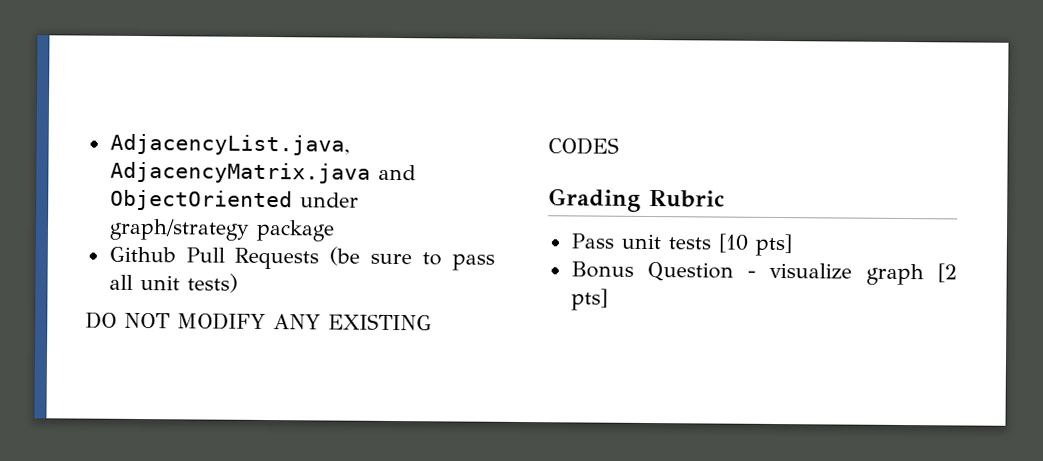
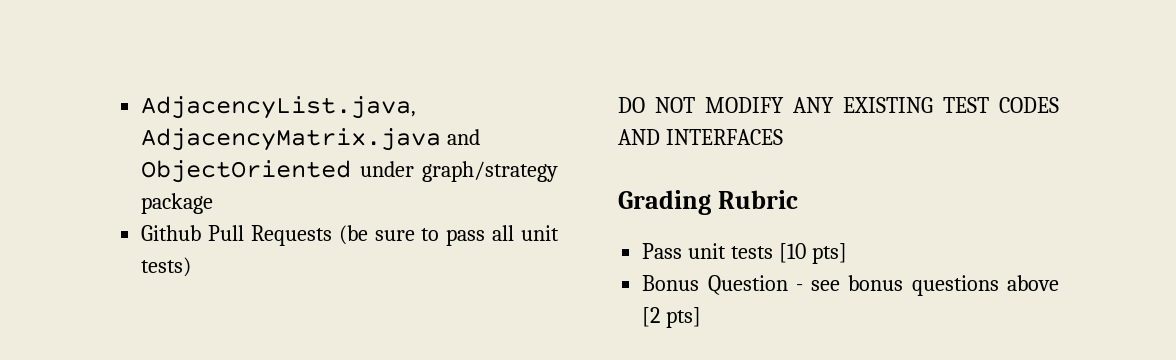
(432, 322) none -> [943,97,989,113] TEST
(619, 146) none -> [618,129,783,145] AND INTERFACES
[769,262,924,286] visualize graph -> [811,275,1059,296] see bonus questions above

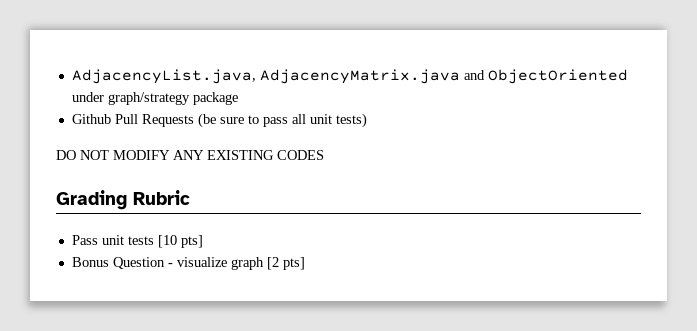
[943,97,989,113] TEST -> (274, 155) none
[618,129,783,145] AND INTERFACES -> (324, 155) none
[811,275,1059,296] see bonus questions above -> [176,257,264,270] visualize graph

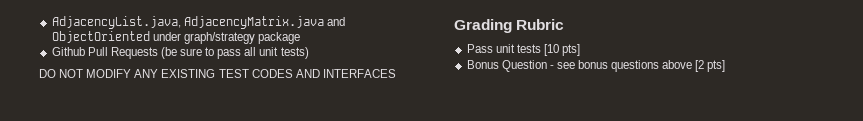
(274, 155) none -> [218,69,249,78] TEST
(324, 155) none -> [295,69,396,78] AND INTERFACES
[176,257,264,270] visualize graph -> [556,60,693,72] see bonus questions above

